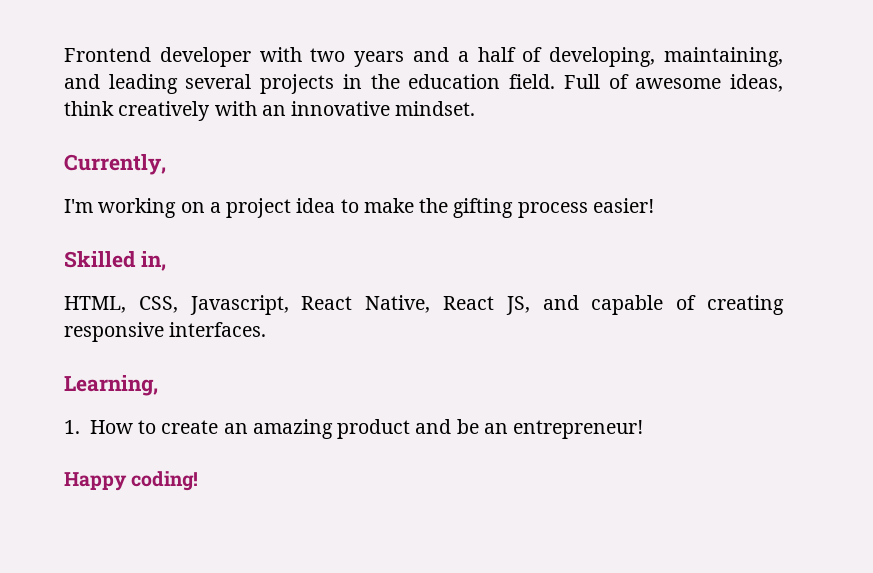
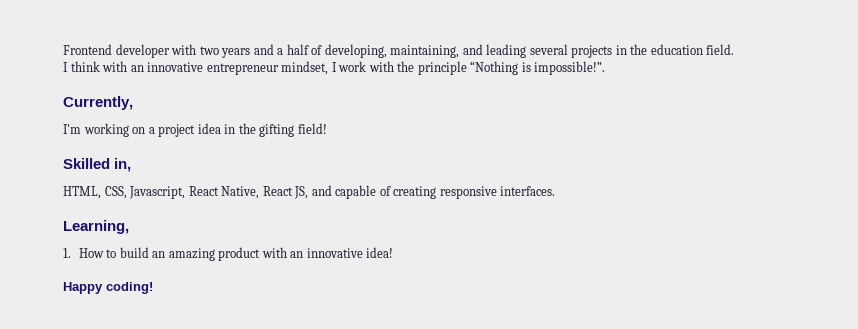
[563,74,784,92] [64,101,476,121] Full of awesome ideas, think creatively with an innovative mindset. -> [63,61,606,75] // I think with an innovative entrepreneur mindset, I work with the principle “Nothing is impossible!”.
[340,198,654,218] to make the gifting process easier! -> [224,123,327,137] in the gifting field!
[161,420,219,434] create -> [119,247,149,258] build
[415,419,644,439] and be an entrepreneur! -> [261,247,394,258] with an innovative idea!

